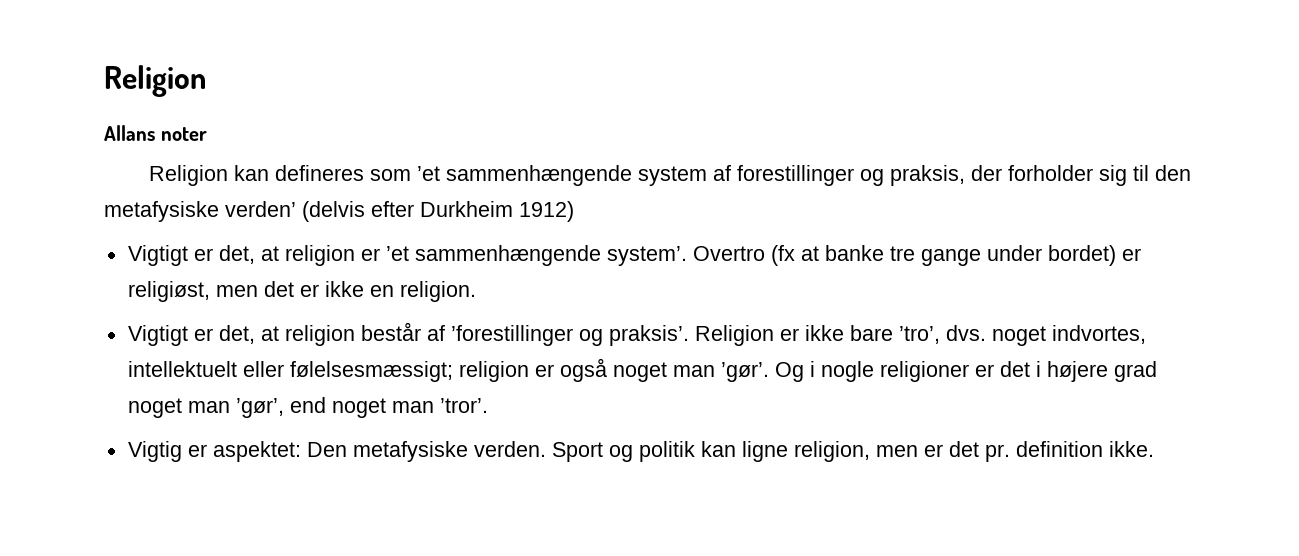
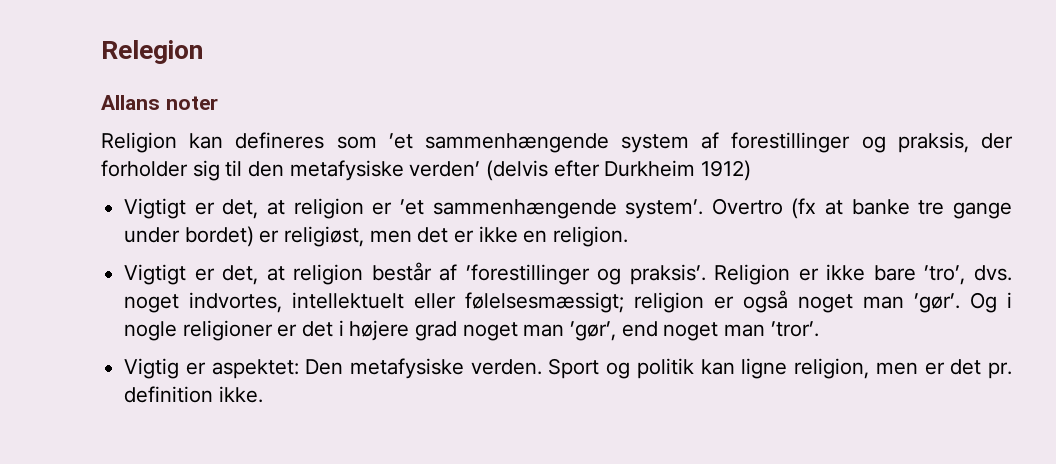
[104,65,206,97] Religion -> [101,40,203,64] Relegion

